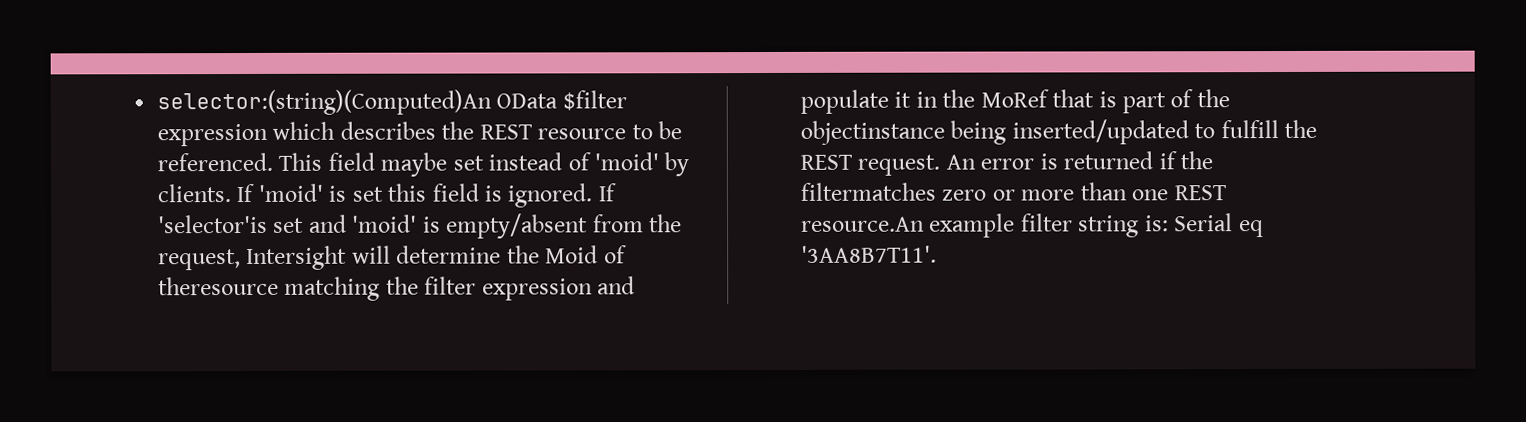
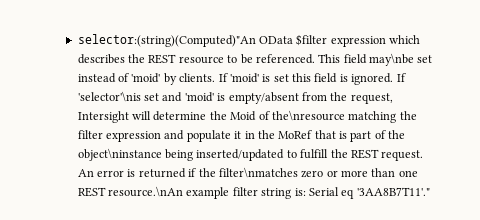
[156,89,492,116] selector:(string)(Computed)An -> [77,34,256,47] selector:(string)(Computed)"An
[380,152,448,177] maybe -> [369,53,415,66] may\nbe
[157,214,268,234] 'selector'is -> [77,91,141,102] 'selector'\nis
[157,276,279,296] theresource -> [271,110,345,121] the\nresource
[799,120,945,145] objectinstance -> [77,148,162,161] object\ninstance
[799,182,936,201] filtermatches -> [218,167,298,178] filter\nmatches
[800,216,925,232] resource.An -> [108,186,184,197] resource.\nAn
[800,245,937,263] '3AA8B7T11'. -> [356,187,430,196] '3AA8B7T11'."

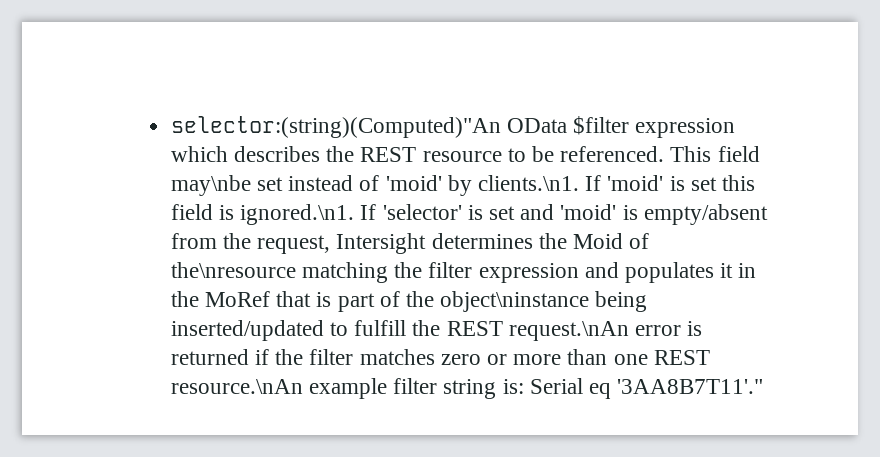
[179,73,216,82] clients. -> [478,175,580,191] clients.\n1.
[351,73,406,85] [77,91,141,102] ignored. If 'selector'\nis -> [240,204,483,225] ignored.\n1. If 'selector' is
[132,111,207,121] will determine -> [431,233,533,249] determines
[186,130,231,142] populate -> [625,262,715,283] populates
[381,150,424,161] [77,169,94,177] request. An -> [508,321,629,341] request.\nAn
[218,167,298,178] filter\nmatches -> [309,349,435,365] filter matches

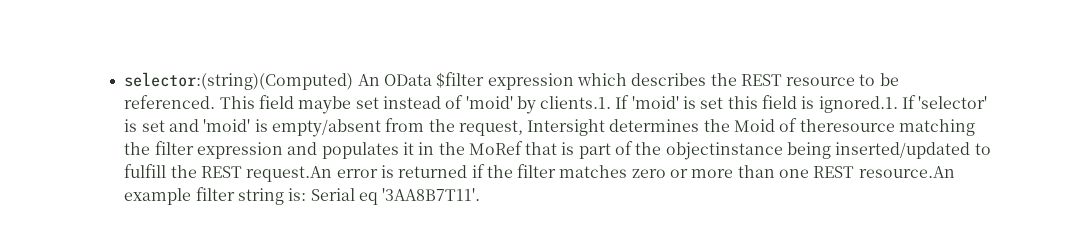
[170,116,501,138] selector:(string)(Computed)"An -> [124,72,380,90] selector:(string)(Computed) An
[170,175,251,196] may\nbe -> [298,96,352,114] maybe
[478,175,580,191] clients.\n1. -> [540,96,612,109] clients.1.
[240,204,355,225] ignored.\n1. -> [818,96,898,113] ignored.1.
[170,262,296,278] the\nresource -> [799,119,895,132] theresource
[440,291,590,312] object\ninstance -> [665,142,783,160] objectinstance
[508,321,629,341] request.\nAn -> [246,166,333,182] request.An
[170,379,303,394] resource.\nAn -> [858,166,955,178] resource.An
[617,379,764,394] '3AA8B7T11'." -> [382,188,481,201] '3AA8B7T11'.

